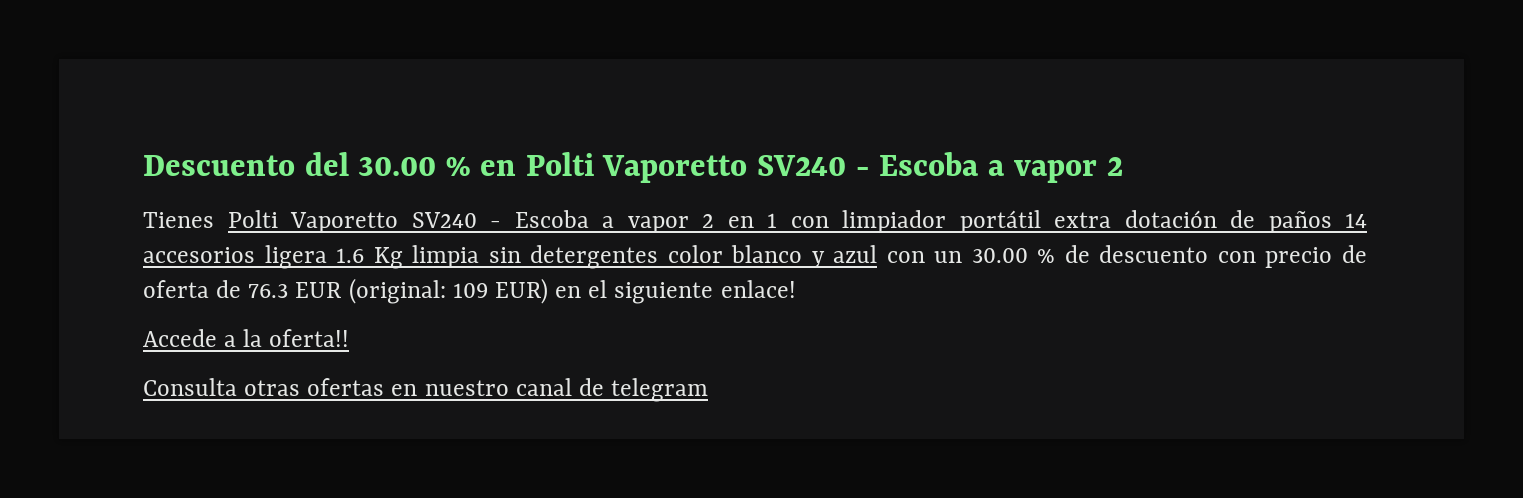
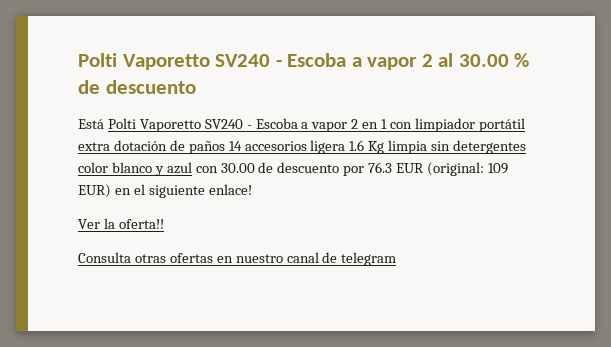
[143,152,1123,183] [143,212,214,228] Descuento del 30.00 % en Polti Vaporetto SV240 - Escoba a vapor 2 // Tienes -> [78,53,530,70] [78,80,196,94] [78,119,104,129] Polti Vaporetto SV240 - Escoba a vapor 2 al 30.00 % de descuento // Está
[934,245,1367,268] [143,280,242,298] un 30.00 % de descuento con precio de oferta de -> [220,162,365,176] 30.00 de descuento por
[143,329,237,347] Accede a -> [78,219,100,229] Ver

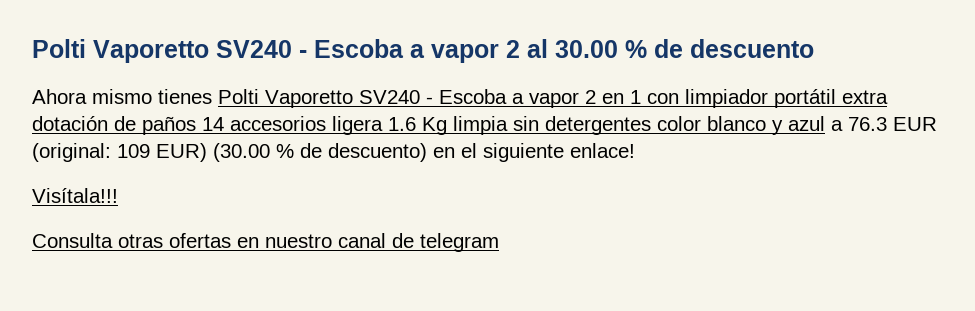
[78,119,104,129] Está -> [32,89,212,104] Ahora mismo tienes
[195,162,365,176] con 30.00 de descuento por -> [831,120,843,131] a
(111, 191) none -> [213,143,427,162] (30.00 % de descuento)
[78,218,164,229] Ver la oferta!! -> [32,188,118,203] Visítala!!!

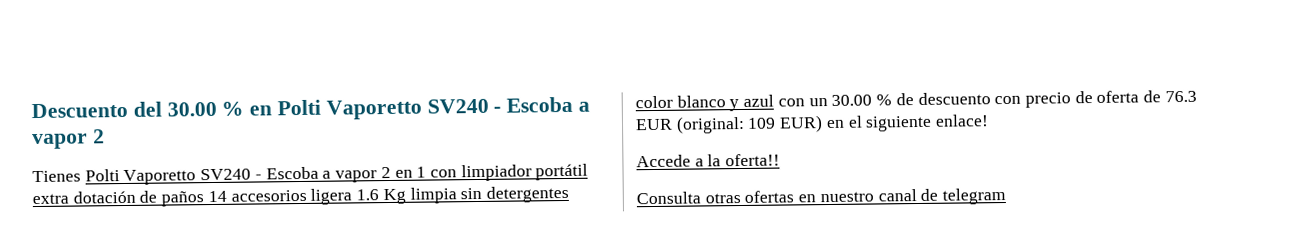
[32,39,814,63] [32,89,212,104] Polti Vaporetto SV240 - Escoba a vapor 2 al 30.00 % de descuento // Ahora mismo tienes -> [31,96,591,120] [32,129,105,150] [32,170,81,183] Descuento del 30.00 % en Polti Vaporetto SV240 - Escoba a vapor 2 // Tienes
[831,120,843,131] a -> [777,90,1162,108] con un 30.00 % de descuento con precio de oferta de
[213,143,427,162] (30.00 % de descuento) -> (824, 124) none
[32,188,118,203] Visítala!!! -> [636,153,781,168] Accede a la oferta!!

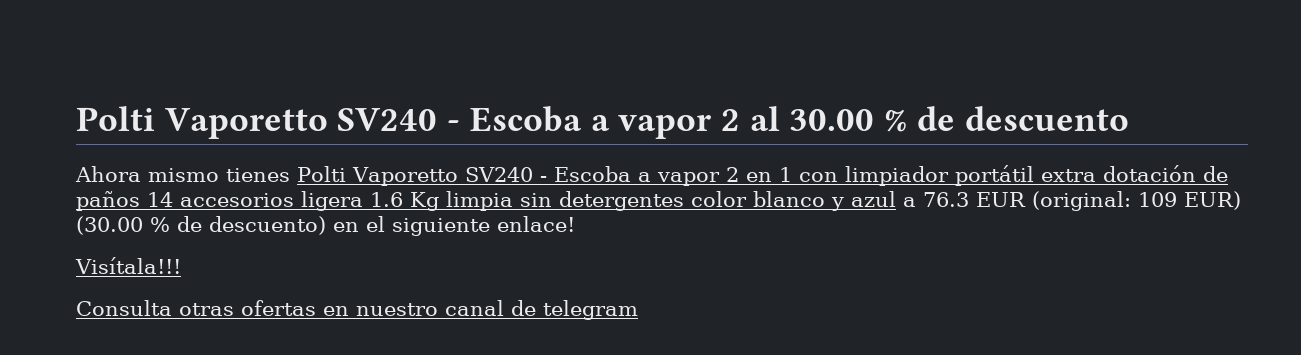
[31,96,591,120] [32,129,105,150] [32,170,81,183] Descuento del 30.00 % en Polti Vaporetto SV240 - Escoba a vapor 2 // Tienes -> [76,106,1129,139] [75,166,290,182] Polti Vaporetto SV240 - Escoba a vapor 2 al 30.00 % de descuento // Ahora mismo tienes
[777,90,1162,108] con un 30.00 % de descuento con precio de oferta de -> [903,197,916,207] a
(824, 124) none -> [76,216,326,235] (30.00 % de descuento)
[636,153,781,168] Accede a la oferta!! -> [75,257,181,274] Visítala!!!

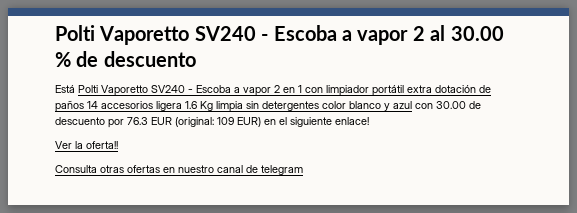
[75,166,290,182] Ahora mismo tienes -> [55,85,75,93] Está
[903,197,916,207] a -> [415,101,481,109] [55,117,124,128] con 30.00 de descuento por
[76,216,326,235] (30.00 % de descuento) -> (261, 122) none
[75,257,181,274] Visítala!!! -> [55,141,118,149] Ver la oferta!!

